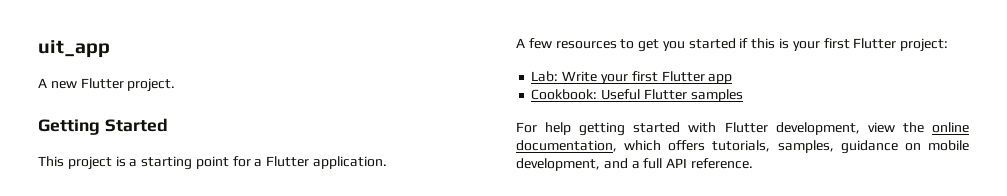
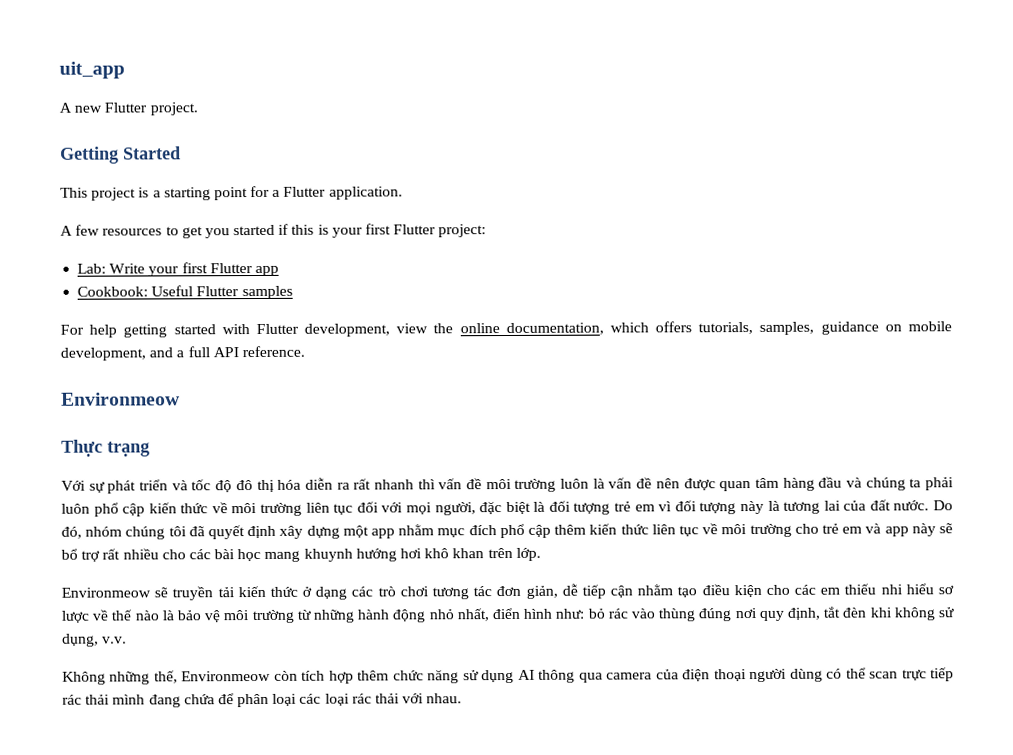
(753, 163) none -> [61,392,180,406] [61,439,150,457] [61,476,954,494] [61,499,954,517] [61,523,954,540] [61,547,541,562] [61,583,955,601] [61,606,955,624] [62,633,128,647] [62,667,955,685] [62,693,463,708] // Environmeow // Thực trạng // Với sự phát triển và tốc độ đô thị hóa diễn ra rất nhanh thì vấn đề môi trường luôn là vấn đề nên được quan tâm hàng đầu và chúng ta phải luôn phổ cập kiến thức về môi trường liên tục đối với mọi người, đặc biệt là đối tượng trẻ em vì đối tượng này là tương lai của đất nước. Do đó, nhóm chúng tôi đã quyết định xây dựng một app nhằm mục đích phổ cập thêm kiến thức liên tục về môi trường cho trẻ em và app này sẽ bổ trợ rất nhiều cho các bài học mang khuynh hướng hơi khô khan trên lớp. // Environmeow sẽ truyền tải kiến thức ở dạng các trò chơi tương tác đơn giản, dễ tiếp cận nhằm tạo điều kiện cho các em thiếu nhi hiểu sơ lược về thế nào là bảo vệ môi trường từ những hành động nhỏ nhất, điển hình như: bỏ rác vào thùng đúng nơi quy định, tắt đèn khi không sử dụng, v.v. // Không những thế, Environmeow còn tích hợp thêm chức năng sử dụng AI thông qua camera của điện thoại người dùng có thể scan trực tiếp rác thải mình đang chứa để phân loại các loại rác thải với nhau.

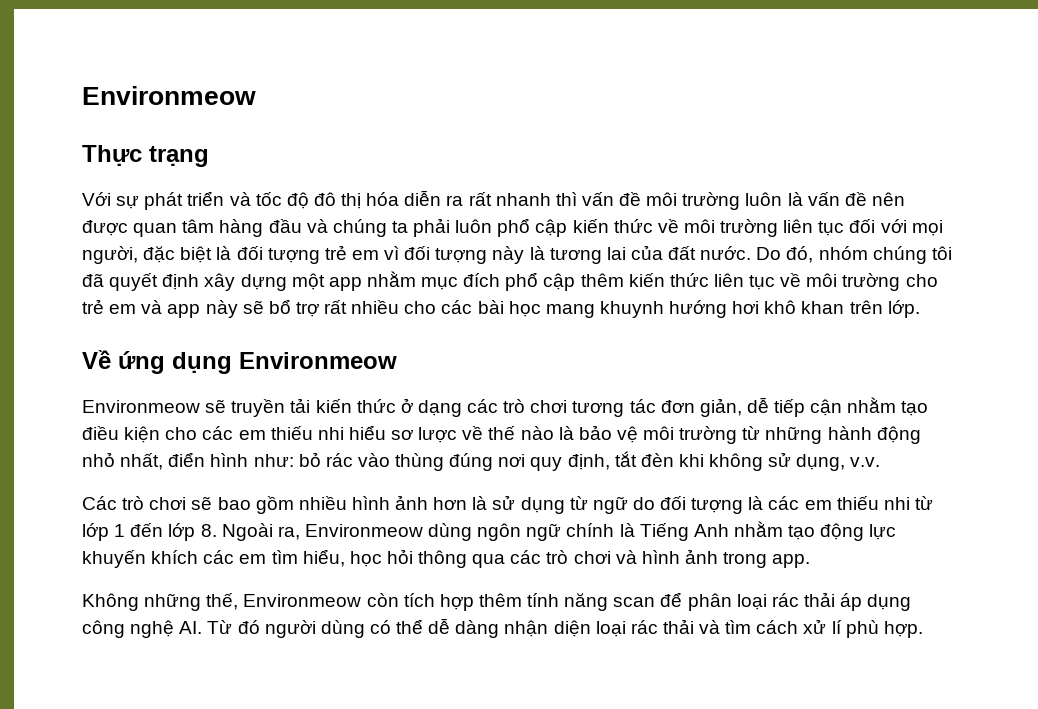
[59,61,125,79] [59,102,198,116] [60,146,181,164] [60,185,403,201] [60,223,487,239] [77,262,279,277] [77,285,293,300] [60,321,952,338] [60,345,305,361] uit_app // A new Flutter project. // Getting Started // This project is a starting point for a Flutter application. // A few resources to get you started if this is your first Flutter project: // Lab: Write your first Flutter app // Cookbook: Useful Flutter samples // For help getting started with Flutter development, view the online documentation, which offers tutorials, samples, guidance on mobile development, and a full API reference. // -> (82, 95) none
(541, 554) none -> [82,350,397,374] // Về ứng dụng Environmeow
(128, 640) none -> [82,495,933,514] [82,521,897,541] [82,549,811,568] // Các trò chơi sẽ bao gồm nhiều hình ảnh hơn là sử dụng từ ngữ do đối tượng là các em thiếu nhi từ lớp 1 đến lớp 8. Ngoài ra, Environmeow dùng ngôn ngữ chính là Tiếng Anh nhằm tạo động lực khuyến khích các em tìm hiểu, học hỏi thông qua các trò chơi và hình ảnh trong app.
[392,667,955,684] [62,693,463,708] chức năng sử dụng AI thông qua camera của điện thoại người dùng có thể scan trực tiếp rác thải mình đang chứa để phân loại các loại rác thải với nhau. -> [527,592,912,611] [82,618,923,638] tính năng scan để phân loại rác thải áp dụng công nghệ AI. Từ đó người dùng có thể dễ dàng nhận diện loại rác thải và tìm cách xử lí phù hợp.

